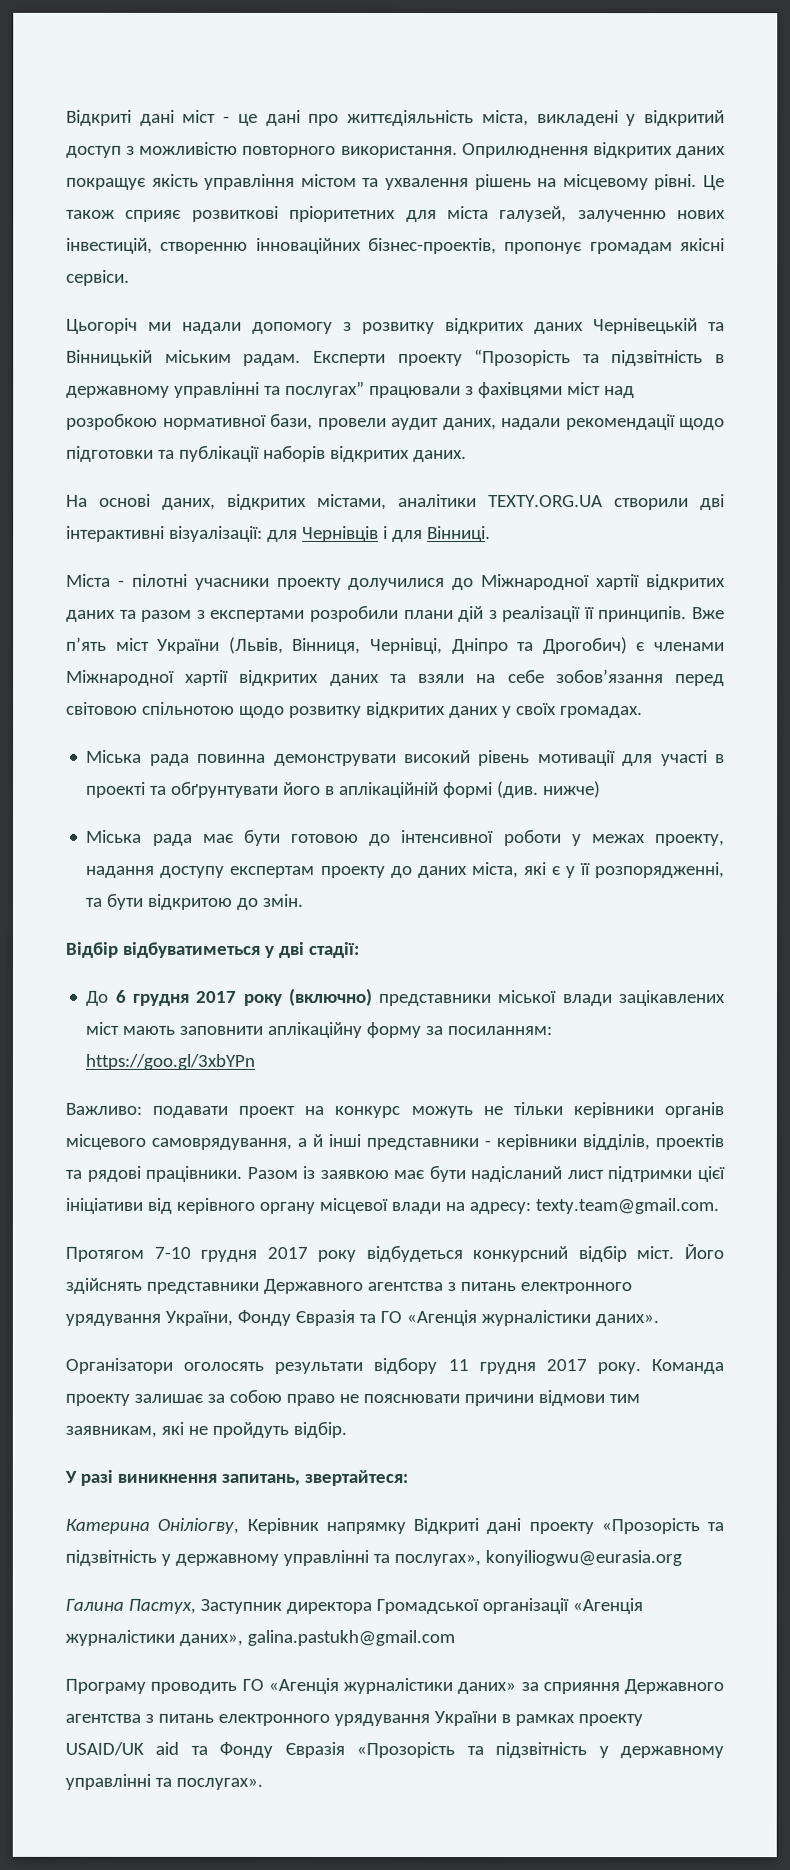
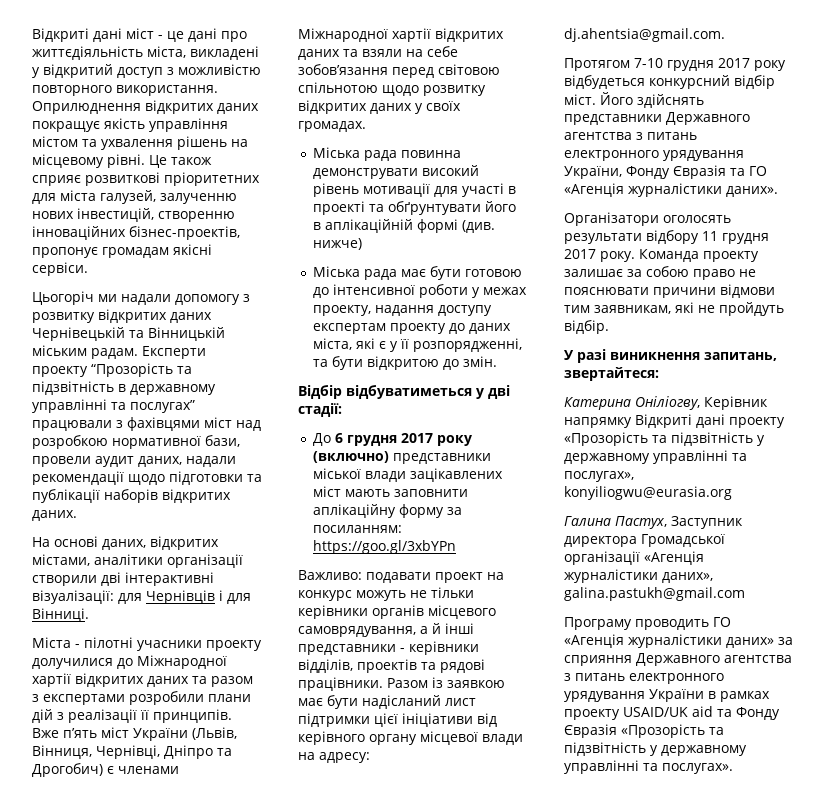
[488,495,603,508] ТЕXTY.ORG.UA -> [167,554,243,568] організації
[534,1198,719,1215] texty.team@gmail.com. -> [564,28,725,42] dj.ahentsia@gmail.com.

